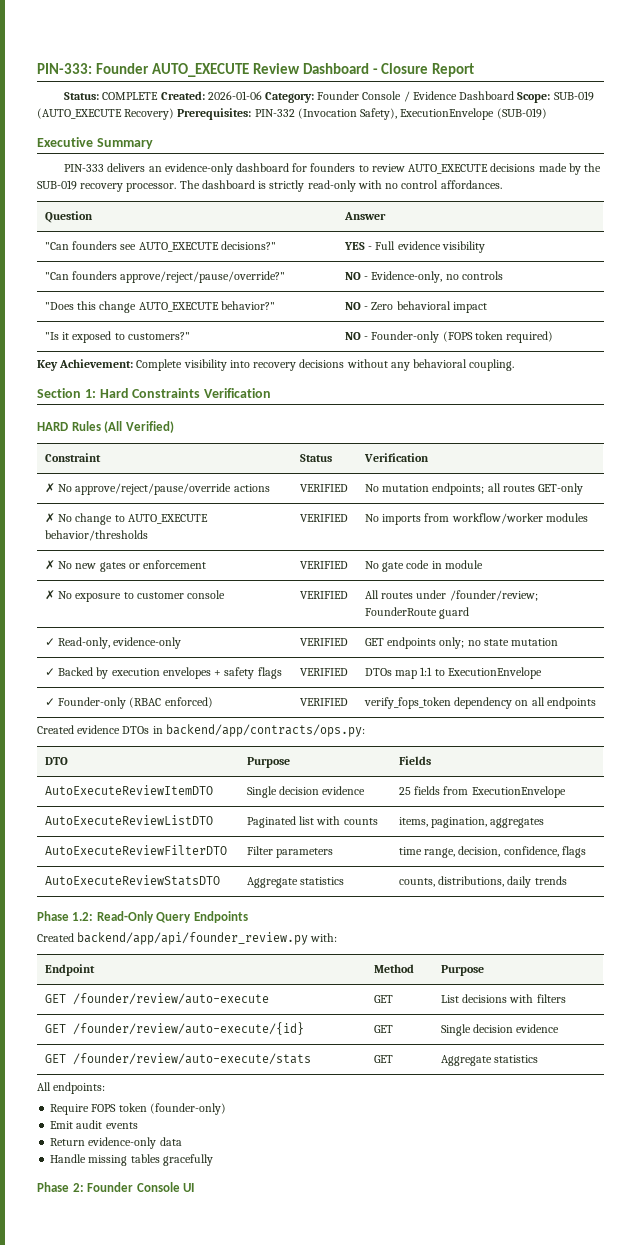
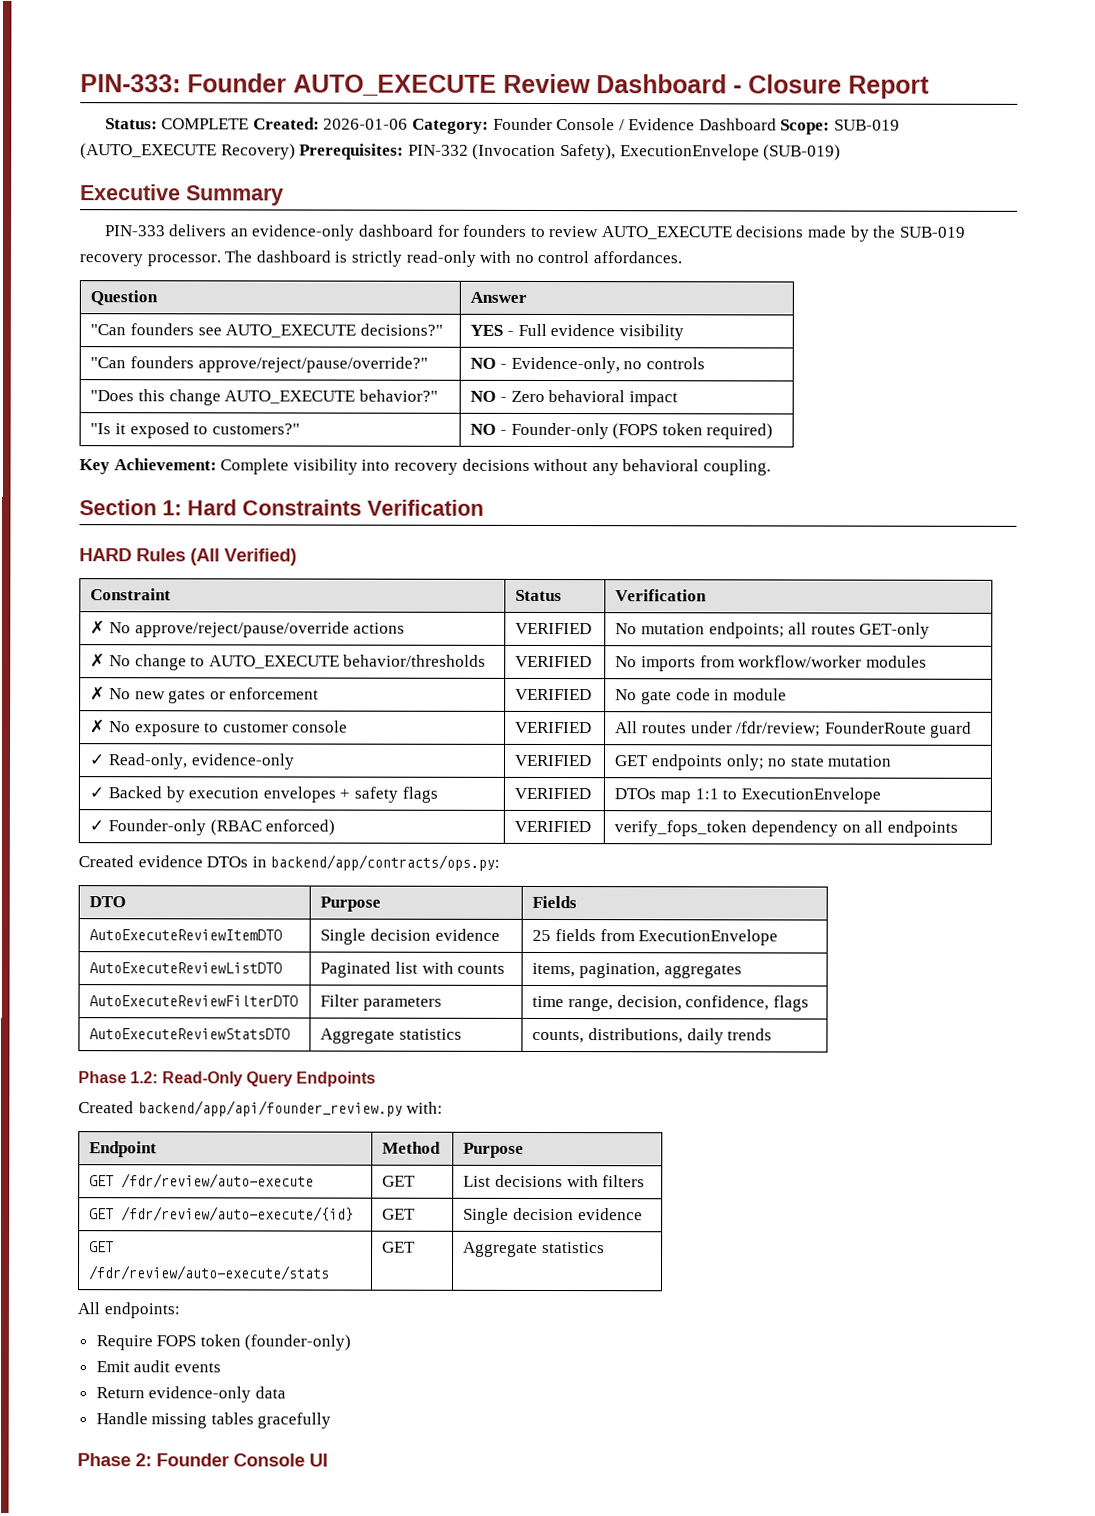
[449,590,538,601] /founder/review; -> [736,721,822,737] /fdr/review;
[72,993,269,1005] /founder/review/auto-execute -> [121,1173,315,1189] /fdr/review/auto-execute
[72,1022,304,1035] /founder/review/auto-execute/{id} -> [121,1206,355,1222] /fdr/review/auto-execute/{id}
[72,1053,311,1065] /founder/review/auto-execute/stats -> [88,1265,331,1281] /fdr/review/auto-execute/stats

